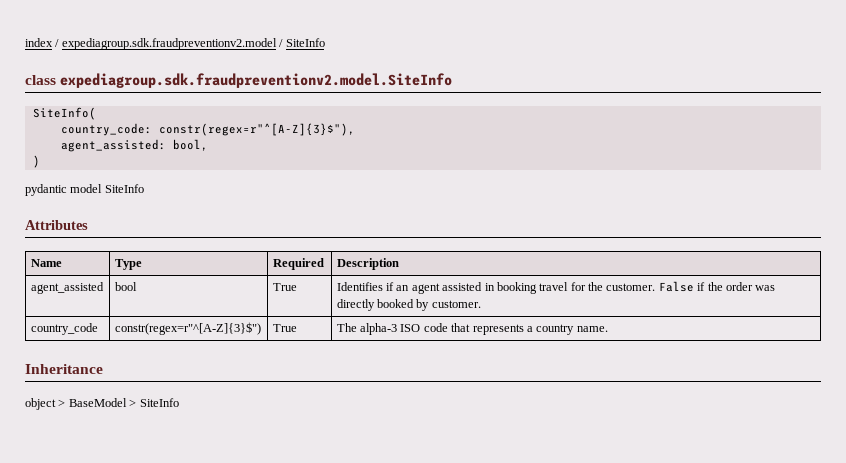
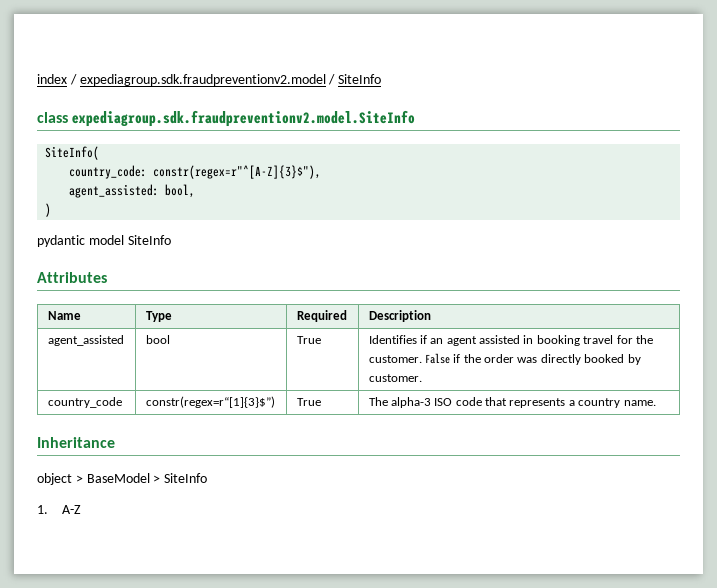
[114,322,261,335] constr(regex=r"^[A-Z]{3}$") -> [145,396,275,408] constr(regex=r“[1]{3}$”)
(179, 402) none -> [37,505,82,514] // 1. A-Z

